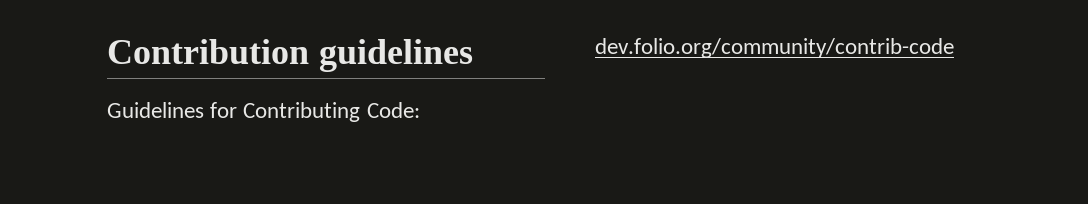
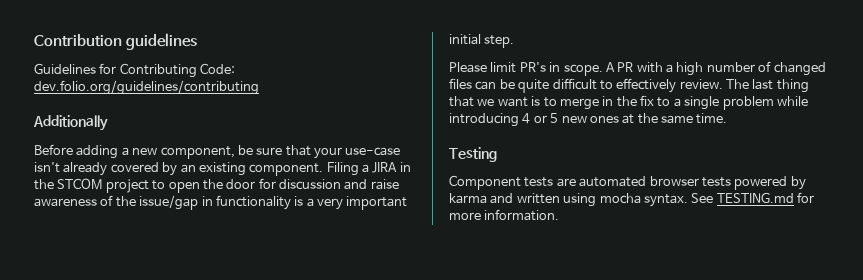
[595,38,954,58] dev.folio.org/community/contrib-code -> [34,80,259,95] [33,115,108,131] [34,144,401,159] [34,162,411,176] [34,178,399,193] [34,195,408,210] [449,34,515,48] [449,61,826,76] [449,78,809,93] [449,95,808,110] [449,113,728,127] [449,147,497,162] [449,175,806,190] [449,192,814,207] [449,209,560,221] dev.folio.org/guidelines/contributing // Additionally // Before adding a new component, be sure that your use-case isn't already covered by an existing component. Filing a JIRA in the STCOM project to open the door for discussion and raise awareness of the issue/gap in functionality is a very important initial step. // Please limit PR's in scope. A PR with a high number of changed files can be quite difficult to effectively review. The last thing that we want is to merge in the fix to a single problem while introducing 4 or 5 new ones at the same time. // Testing // Component tests are automated browser tests powered by karma and written using mocha syntax. See TESTING.md for more information.

